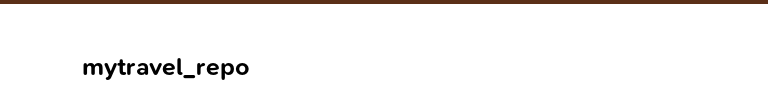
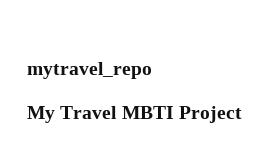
(250, 69) none -> [27,106,242,123] // My Travel MBTI Project

